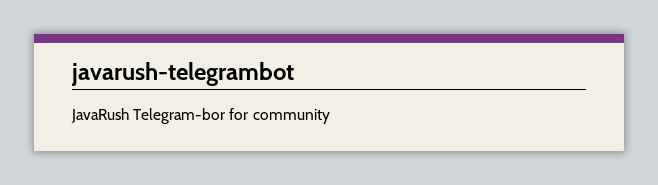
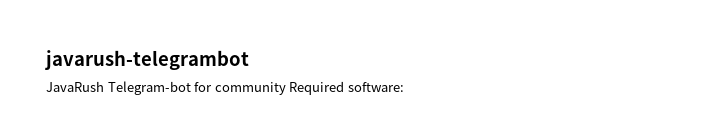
[133,108,226,124] Telegram-bor -> [107,81,191,95] Telegram-bot
(330, 116) none -> [289,81,404,95] Required software:

